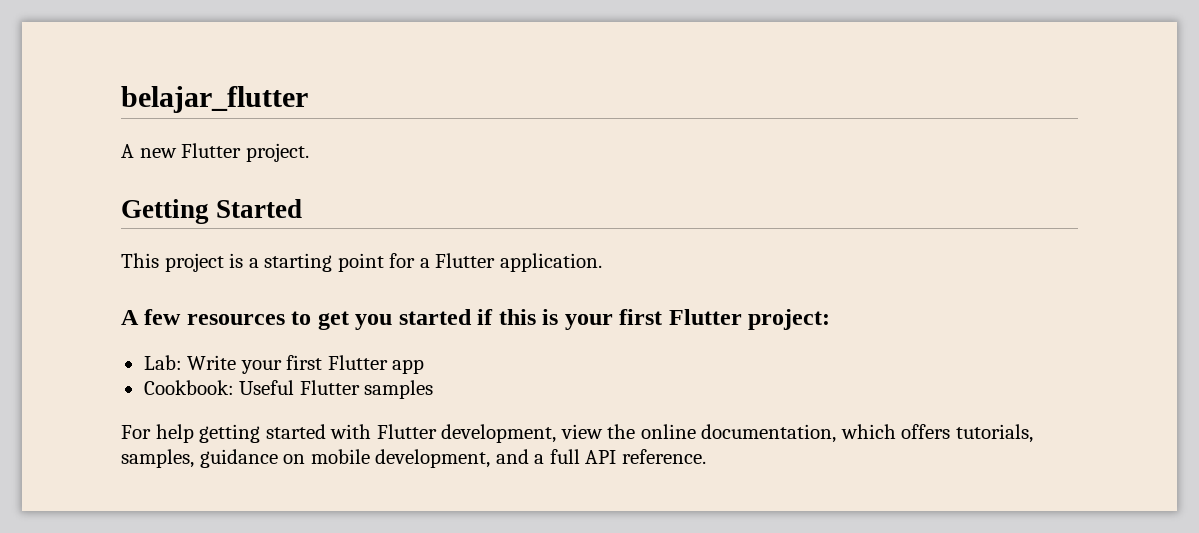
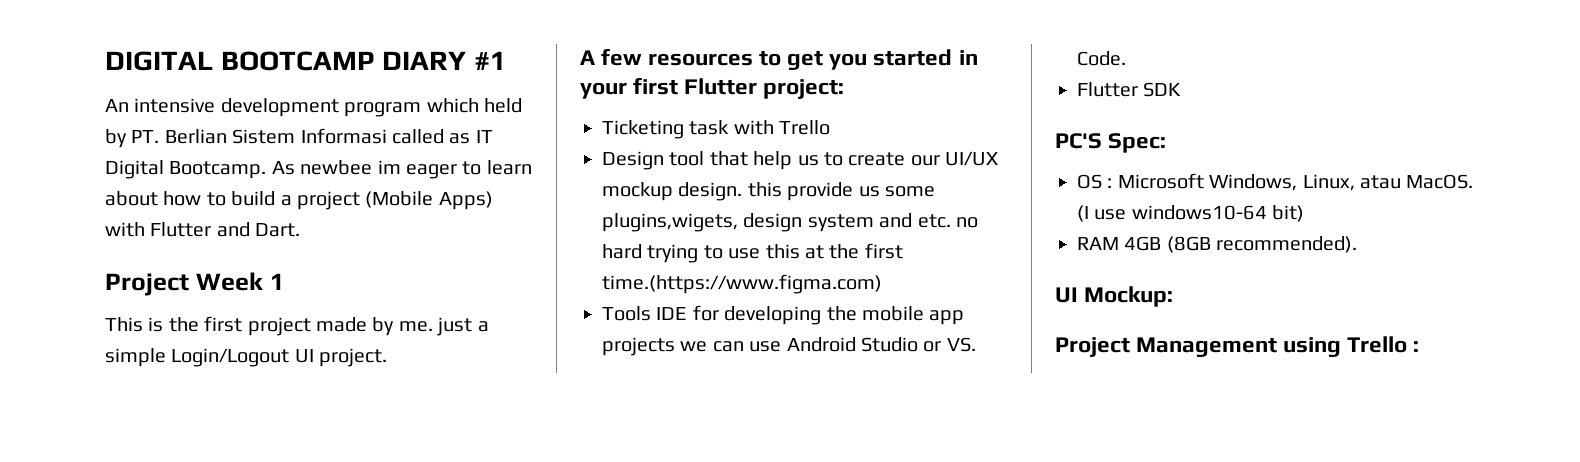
[121,86,308,113] [121,143,309,162] [121,199,303,224] [121,253,602,272] belajar_flutter // A new Flutter project. // Getting Started // This project is a starting point for a Flutter application. -> [105,51,506,71] [105,98,522,117] [105,128,493,148] [105,160,532,179] [105,191,493,210] [105,222,301,237] [105,272,285,296] [105,316,489,336] [105,348,388,367] DIGITAL BOOTCAMP DIARY #1 // An intensive development program which held by PT. Berlian Sistem Informasi called as IT Digital Bootcamp. As newbee im eager to learn about how to build a project (Mobile Apps) with Flutter and Dart. // Project Week 1 // This is the first project made by me. just a simple Login/Logout UI project.
[477,309,559,325] if this is -> [958,50,978,65] in
[143,355,425,374] [143,380,434,399] [121,424,1033,443] [121,449,706,468] Lab: Write your first Flutter app // Cookbook: Useful Flutter samples // For help getting started with Flutter development, view the online documentation, which offers tutorials, samples, guidance on mobile development, and a full API reference. -> [602,120,831,139] [602,151,999,170] [602,182,935,201] [602,213,978,232] [602,243,903,263] [602,274,882,294] [602,305,965,325] [602,337,976,356] [1077,51,1126,66] [1077,82,1182,97] [1055,133,1167,153] [1077,173,1474,191] [1077,205,1305,222] [1077,236,1358,253] [1055,286,1174,307] [1055,336,1420,357] Ticketing task with Trello // Design tool that help us to create our UI/UX mockup design. this provide us some plugins,wigets, design system and etc. no hard trying to use this at the first time.(https://www.figma.com) // Tools IDE for developing the mobile app projects we can use Android Studio or VS. Code. // Flutter SDK // PC'S Spec: // OS : Microsoft Windows, Linux, atau MacOS. (I use windows10-64 bit) // RAM 4GB (8GB recommended). // UI Mockup: // Project Management using Trello :

